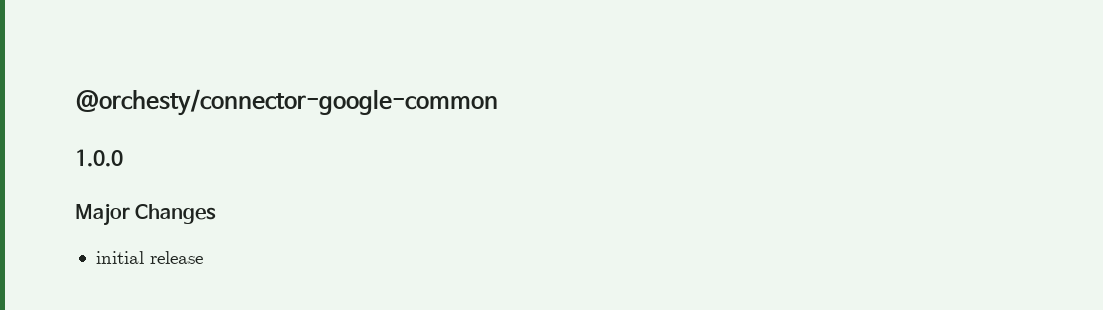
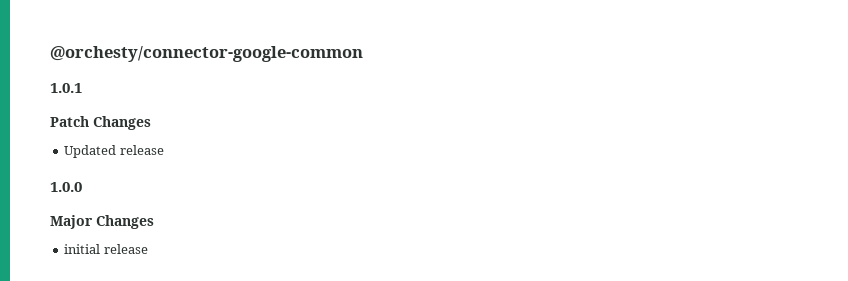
(498, 102) none -> [50,83,82,93] [50,116,151,130] [64,145,164,158] // 1.0.1 // Patch Changes // Updated release

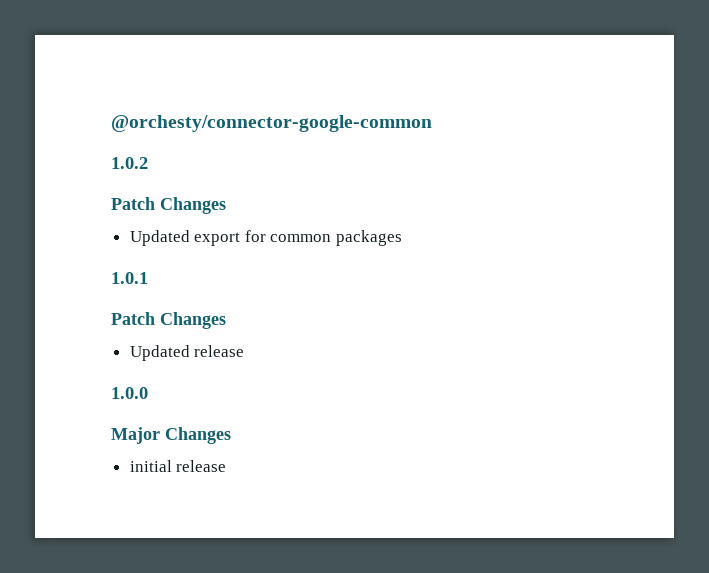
(363, 54) none -> [111,157,148,169] [111,197,226,214] [129,230,403,246] // 1.0.2 // Patch Changes // Updated export for common packages

